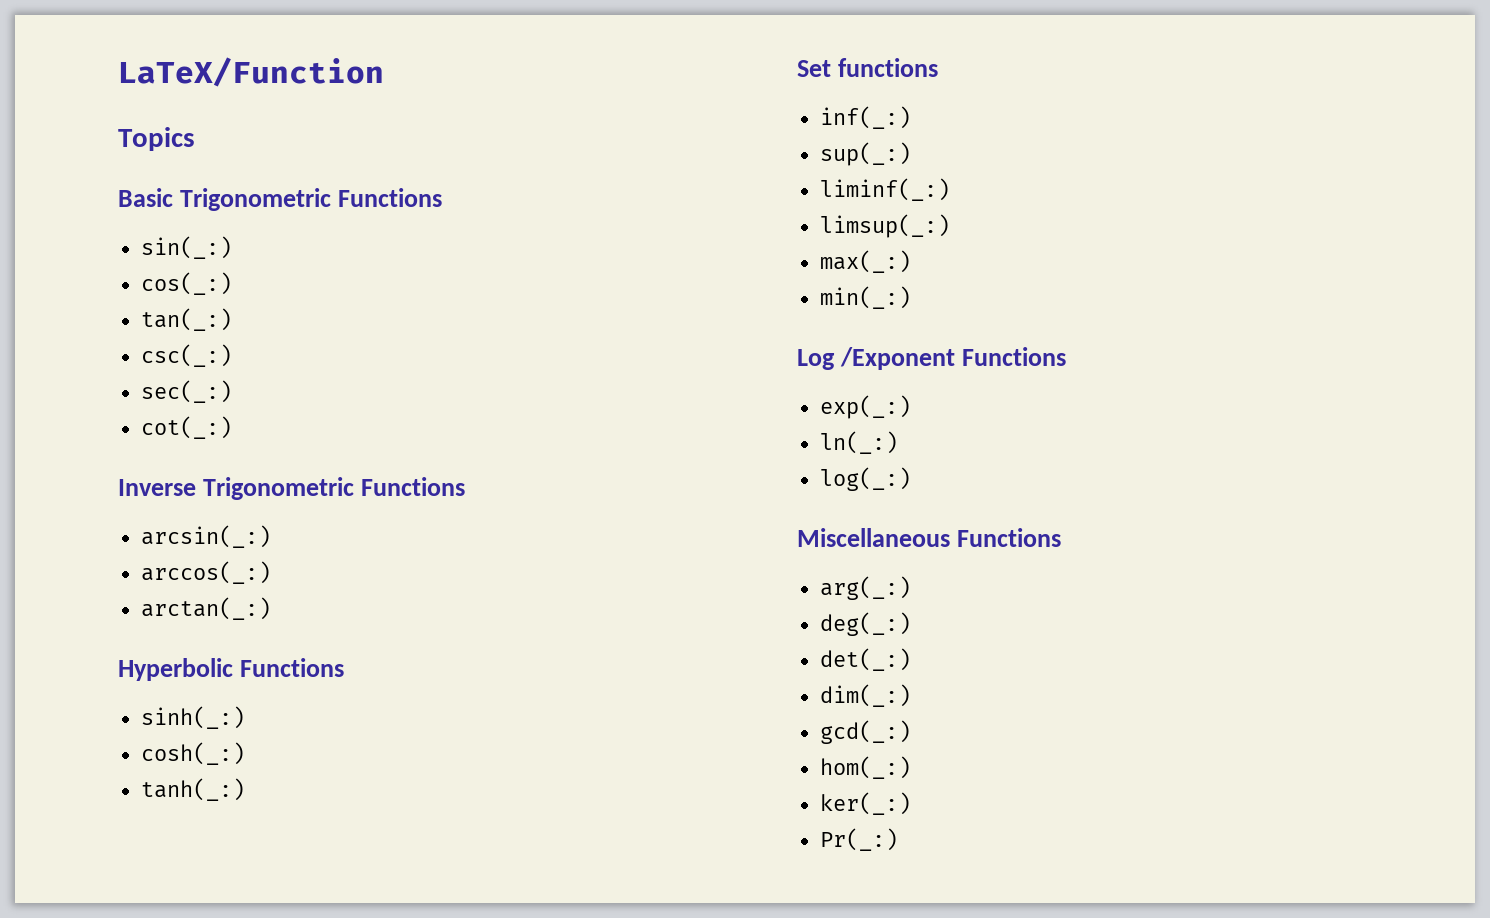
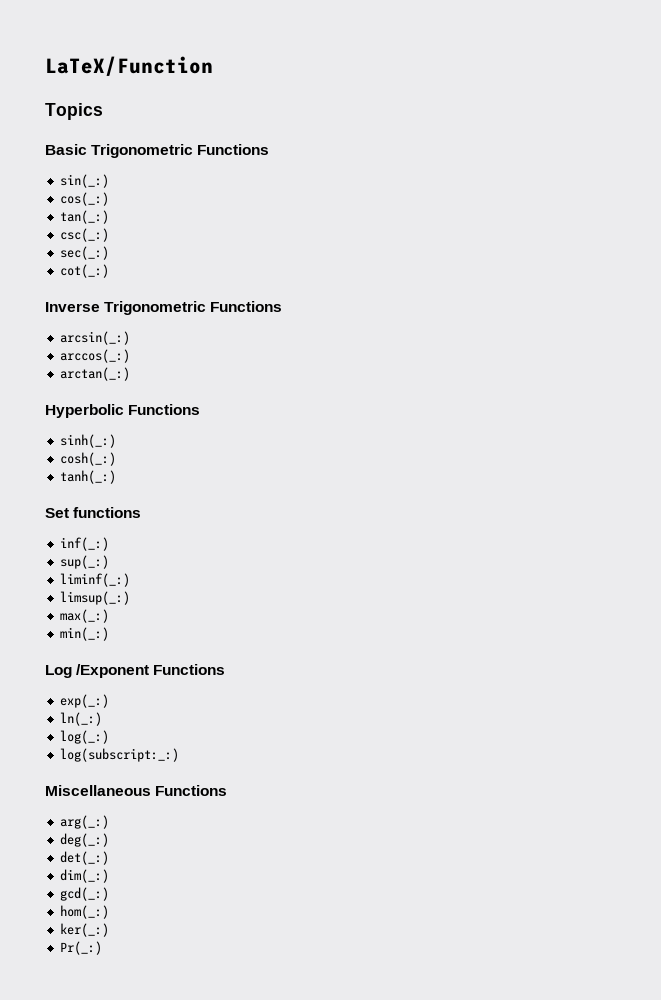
(912, 479) none -> [60,748,180,762] // log(subscript:_:)

